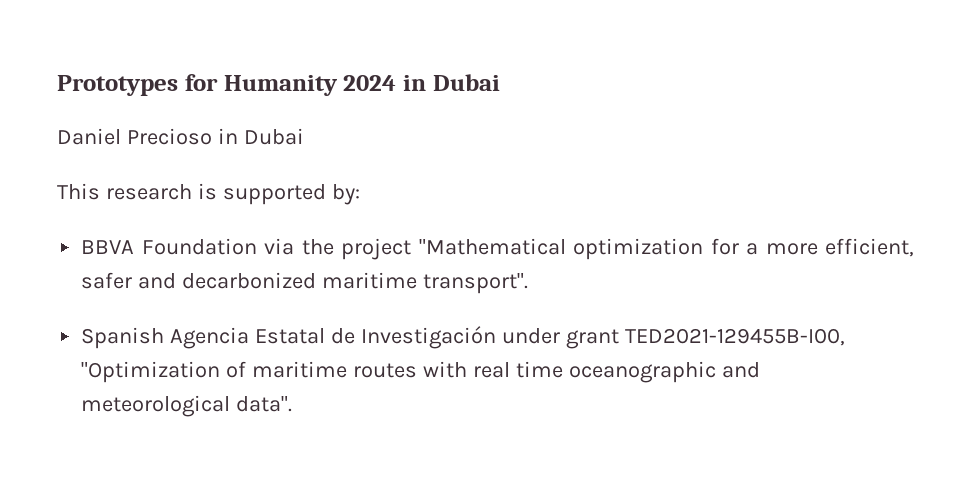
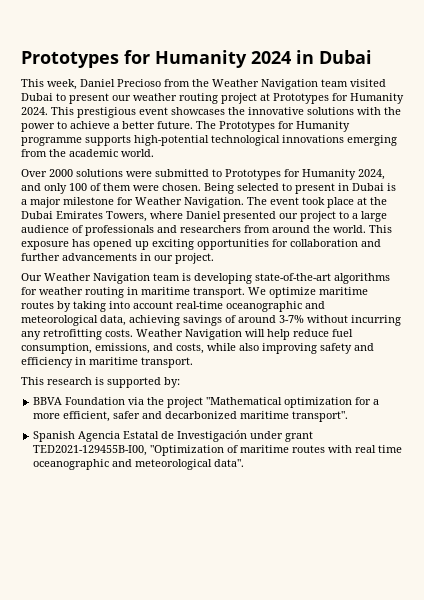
[57,128,304,145] Daniel Precioso in Dubai -> [21,79,386,90] [21,93,404,104] [21,107,401,118] [21,121,350,132] [21,135,397,146] [21,149,154,157] [21,169,385,180] [21,183,396,194] [21,197,387,208] [21,211,387,222] [21,225,392,236] [21,239,381,250] [21,253,214,264] [21,273,390,284] [21,287,368,298] [21,301,325,312] [21,315,401,326] [21,329,353,340] [21,343,374,354] [21,357,193,368] This week, Daniel Precioso from the Weather Navigation team visited Dubai to present our weather routing project at Prototypes for Humanity 2024. This prestigious event showcases the innovative solutions with the power to achieve a better future. The Prototypes for Humanity programme supports high-potential technological innovations emerging from the academic world. // Over 2000 solutions were submitted to Prototypes for Humanity 2024, and only 100 of them were chosen. Being selected to present in Dubai is a major milestone for Weather Navigation. The event took place at the Dubai Emirates Towers, where Daniel presented our project to a large audience of professionals and researchers from around the world. This exposure has opened up exciting opportunities for collaboration and further advancements in our project. // Our Weather Navigation team is developing state-of-the-art algorithms for weather routing in maritime transport. We optimize maritime routes by taking into account real-time oceanographic and meteorological data, achieving savings of around 3-7% without incurring any retrofitting costs. Weather Navigation will help reduce fuel consumption, emissions, and costs, while also improving safety and efficiency in maritime transport.

